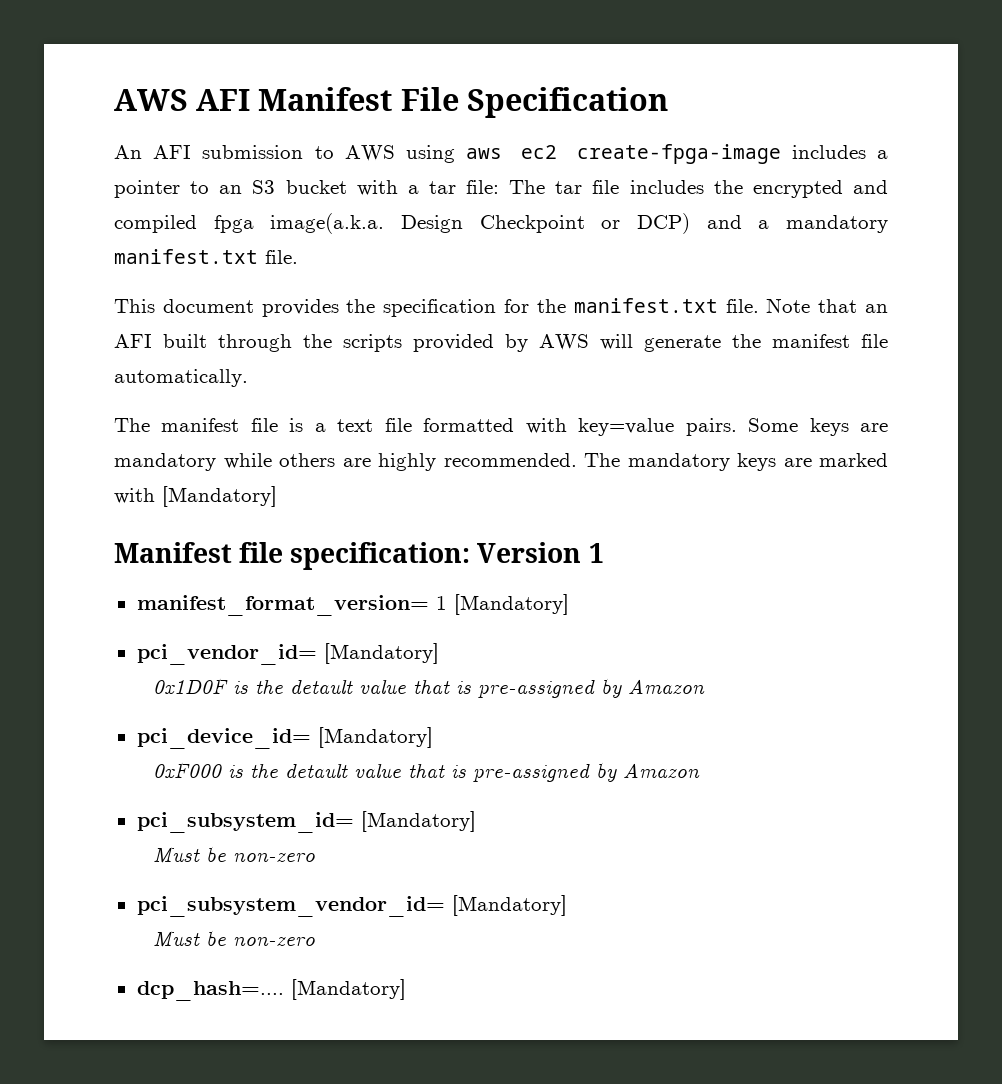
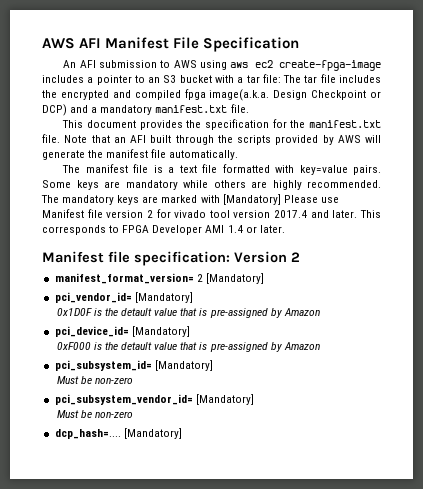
(277, 496) none -> [283,195,339,203] [42,209,381,218] [42,225,285,235] Please use Manifest file version 2 for vivado tool version 2017.4 and later. This corresponds to FPGA Developer AMI 1.4 or later.
[588,543,604,563] 1 -> [291,252,300,262] 2
[435,596,447,610] 1 -> [196,274,203,282] 2

